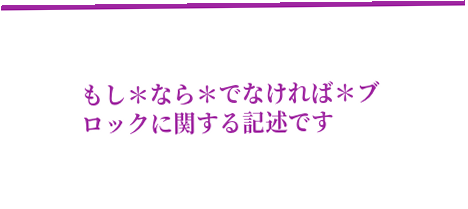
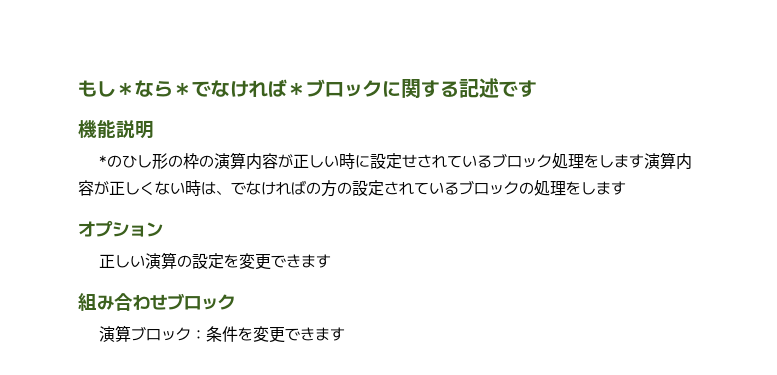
(335, 122) none -> [78,120,154,139] [98,152,692,170] [78,180,626,197] [78,220,163,237] [98,252,331,270] [78,293,235,311] [98,325,345,343] // 機能説明 // *のひし形の枠の演算内容が正しい時に設定せされているブロック処理をします演算内容が正しくない時は、でなければの方の設定されているブロックの処理をします // オプション // 正しい演算の設定を変更できます // 組み合わせブロック // 演算ブロック：条件を変更できます

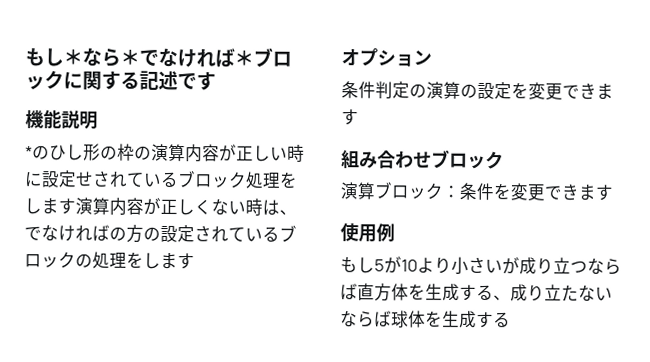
[98,254,145,268] 正しい -> [341,81,427,99] 条件判定の
(345, 334) none -> [340,223,395,243] [340,256,622,275] [340,283,613,302] [340,310,511,329] // 使用例 // もし5が10より小さいが成り立つならば直方体を生成する、成り立たないならば球体を生成する

